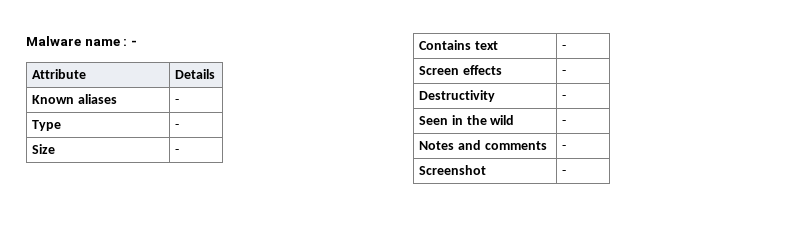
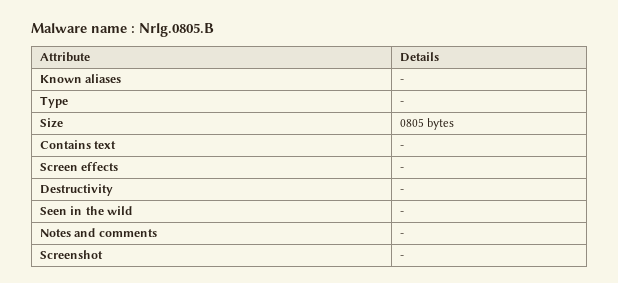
[130,40,137,46] - -> [139,23,214,37] Nrlg.0805.B
[175,149,180,154] - -> [399,118,455,130] 0805 bytes

